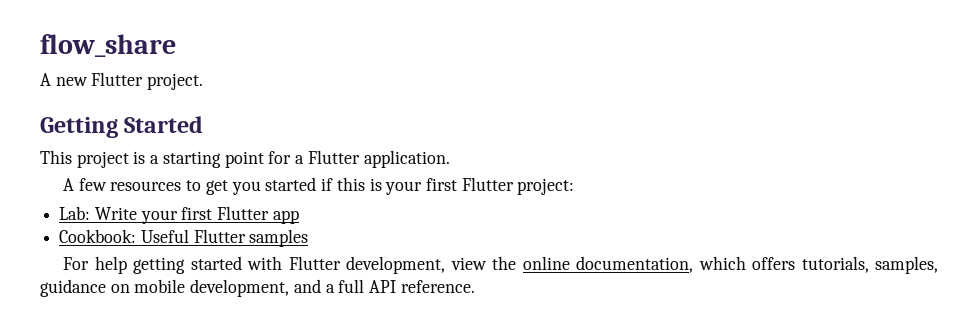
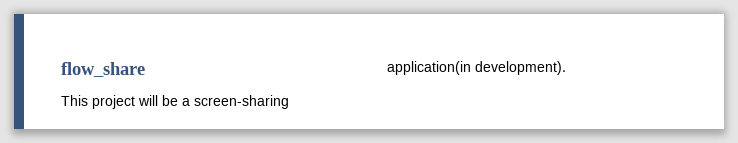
[40,72,204,90] [40,116,204,138] [40,150,450,168] [63,177,575,195] [59,206,299,224] [59,229,309,247] [63,256,938,274] [40,279,475,297] A new Flutter project. // Getting Started // This project is a starting point for a Flutter application. // A few resources to get you started if this is your first Flutter project: // Lab: Write your first Flutter app // Cookbook: Useful Flutter samples // For help getting started with Flutter development, view the online documentation, which offers tutorials, samples, guidance on mobile development, and a full API reference. -> [61,95,289,109] [387,61,566,75] This project will be a screen-sharing application(in development).

